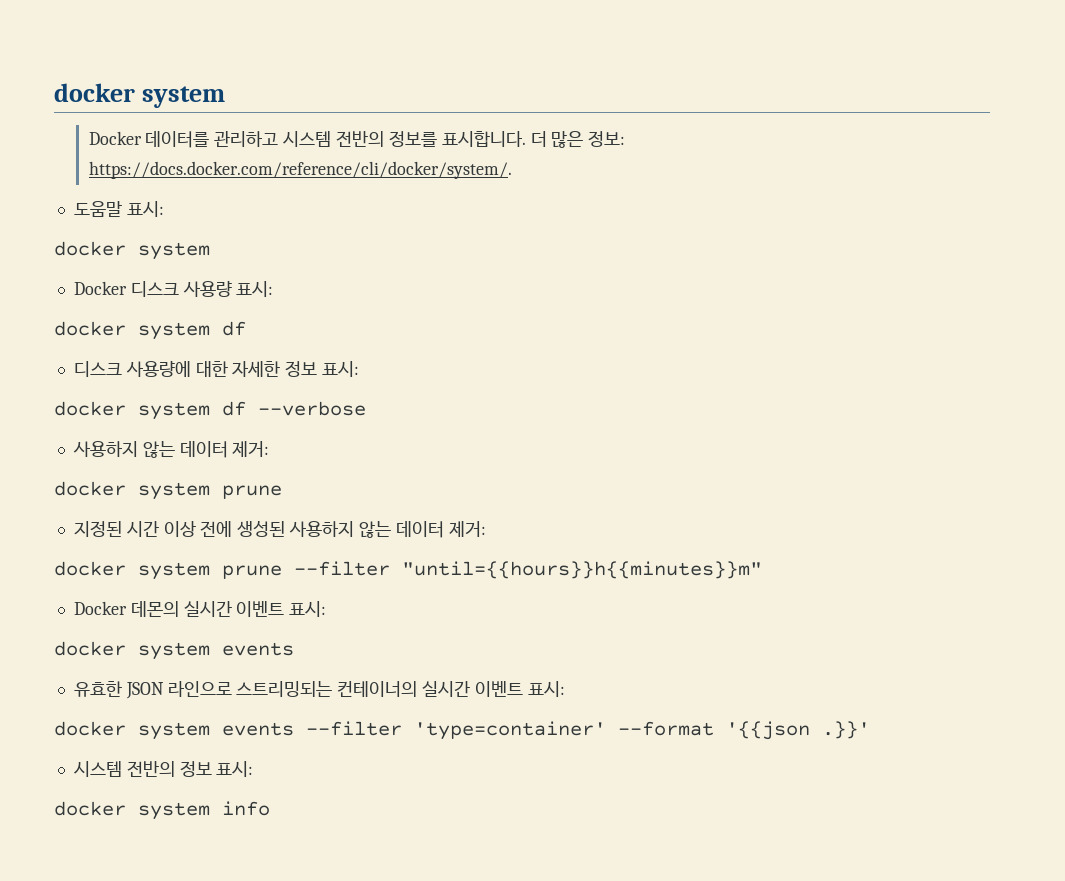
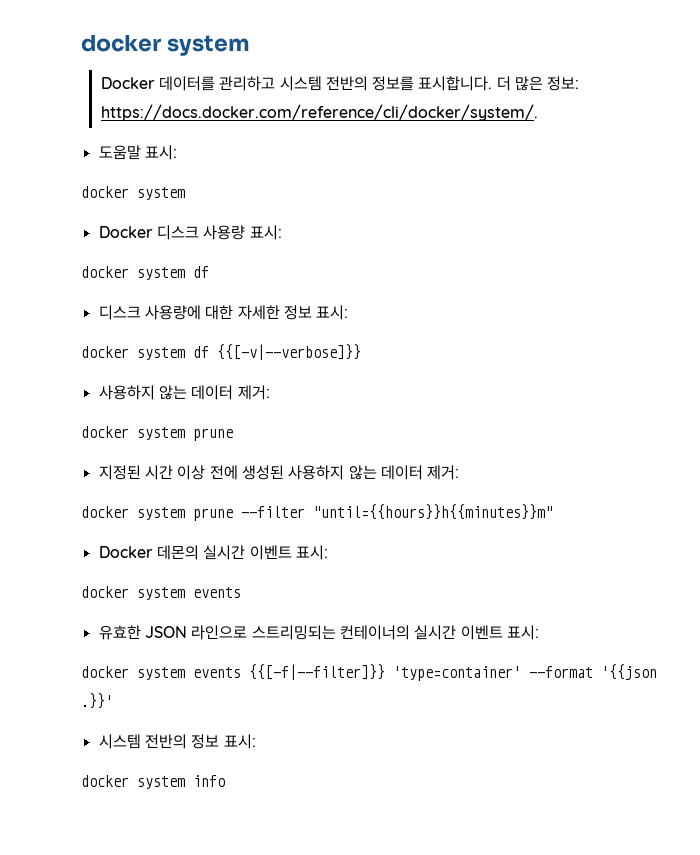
[258,401,366,416] --verbose -> [217,344,361,360] {{[-v|--verbose]}}
[306,721,402,736] --filter -> [249,664,385,680] {{[-f|--filter]}}

